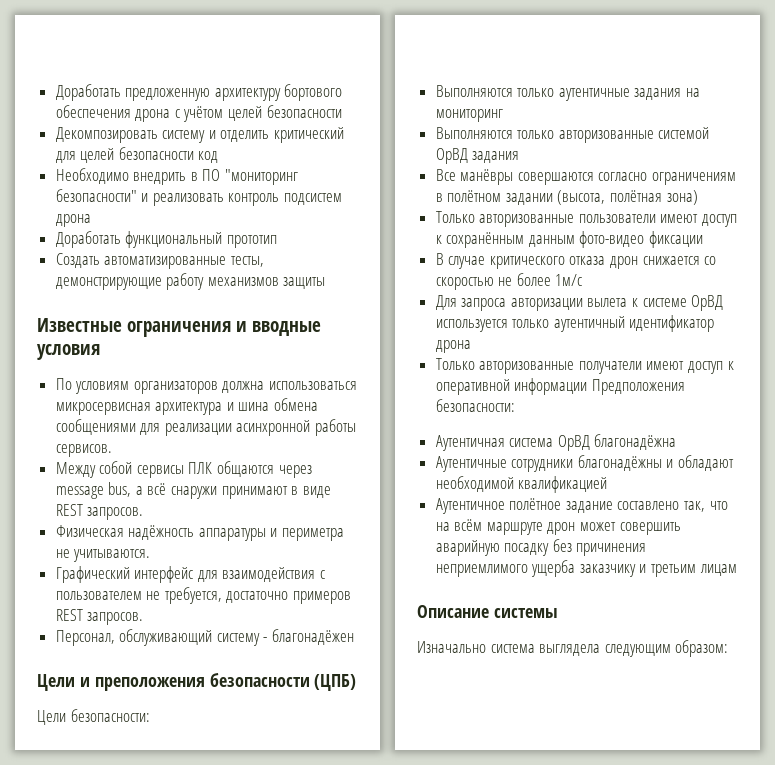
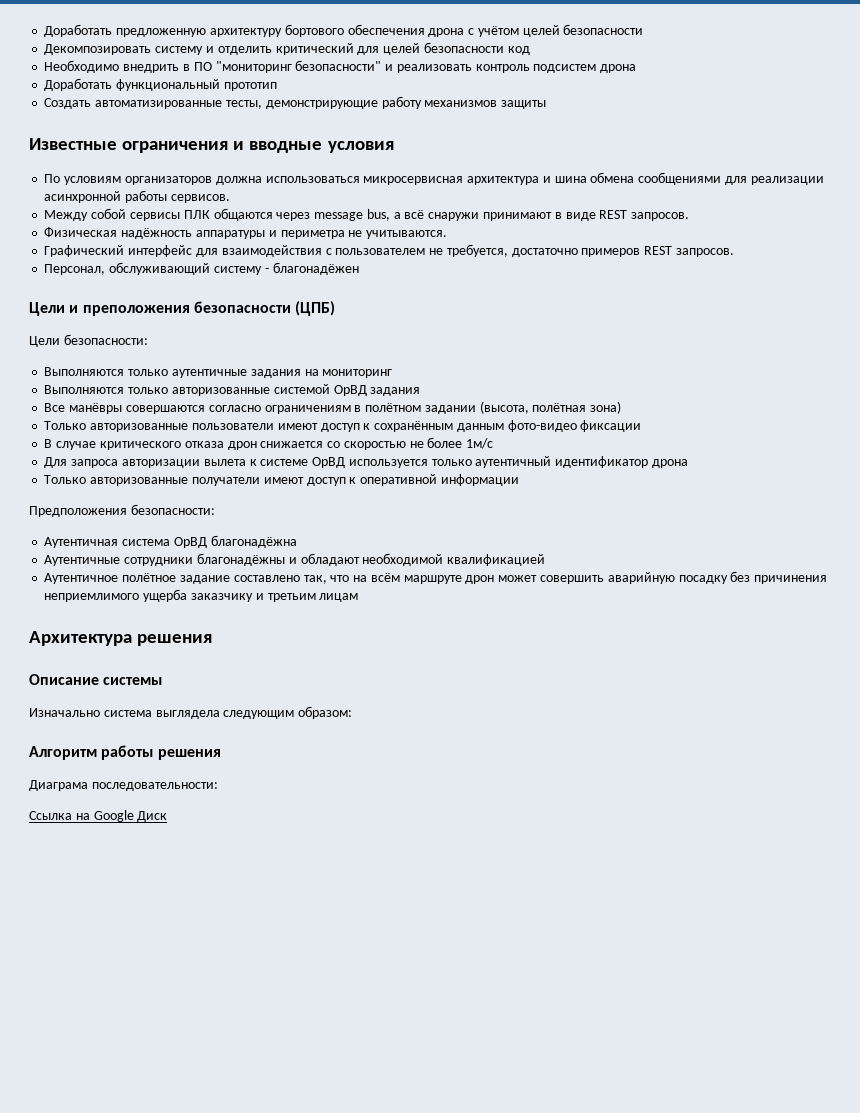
(588, 386) none -> (519, 480) //
(737, 570) none -> [29,631,213,646] // Архитектура решения
(729, 648) none -> [29,745,221,760] [29,780,218,791] [29,810,168,822] // Алгоритм работы решения // Диаграма последовательности: // Ссылка на Google Диск

